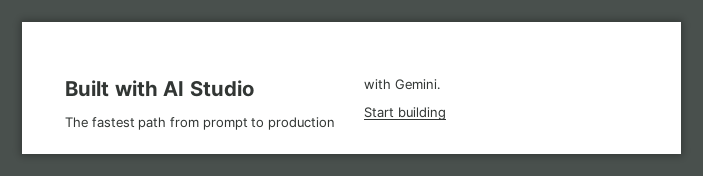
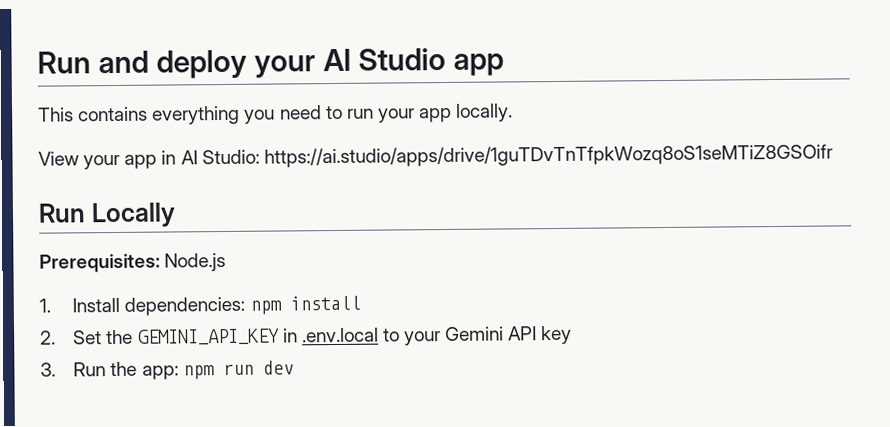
[65,80,255,97] [65,117,335,130] [364,79,440,90] [364,107,446,120] Built with AI Studio // The fastest path from prompt to production with Gemini. // Start building -> [37,47,504,79] [38,103,514,125] [38,143,833,170] [38,202,176,228] [39,252,227,273] [39,295,361,316] [40,325,573,346] [40,360,294,380] Run and deploy your AI Studio app // This contains everything you need to run your app locally. // View your app in AI Studio: https://ai.studio/apps/drive/1guTDvTnTfpkWozq8oS1seMTiZ8GSOifr // Run Locally // Prerequisites: Node.js // 1. Install dependencies: npm install // 2. Set the GEMINI_API_KEY in .env.local to your Gemini API key // 3. Run the app: npm run dev

